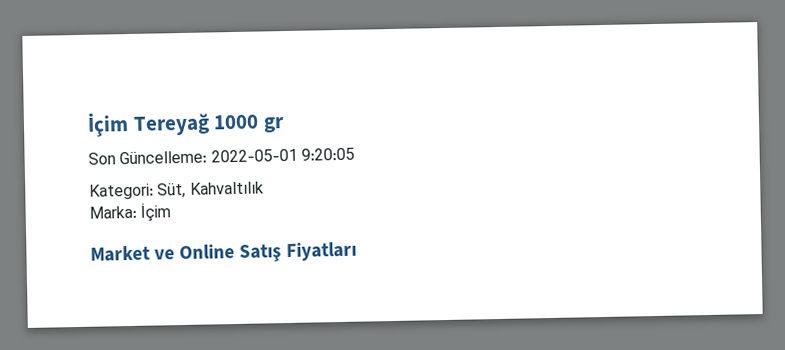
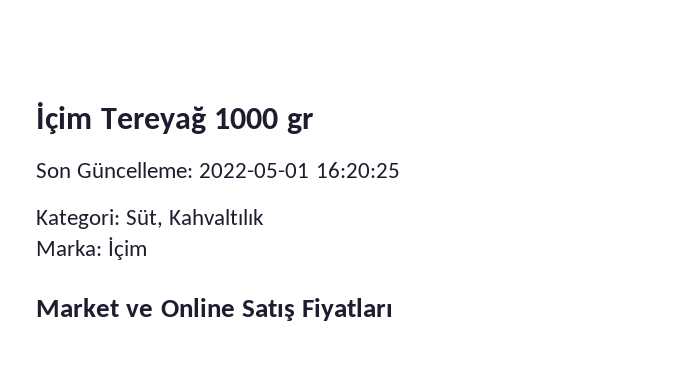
[300,147,355,161] 9:20:05 -> [315,162,400,178] 16:20:25

